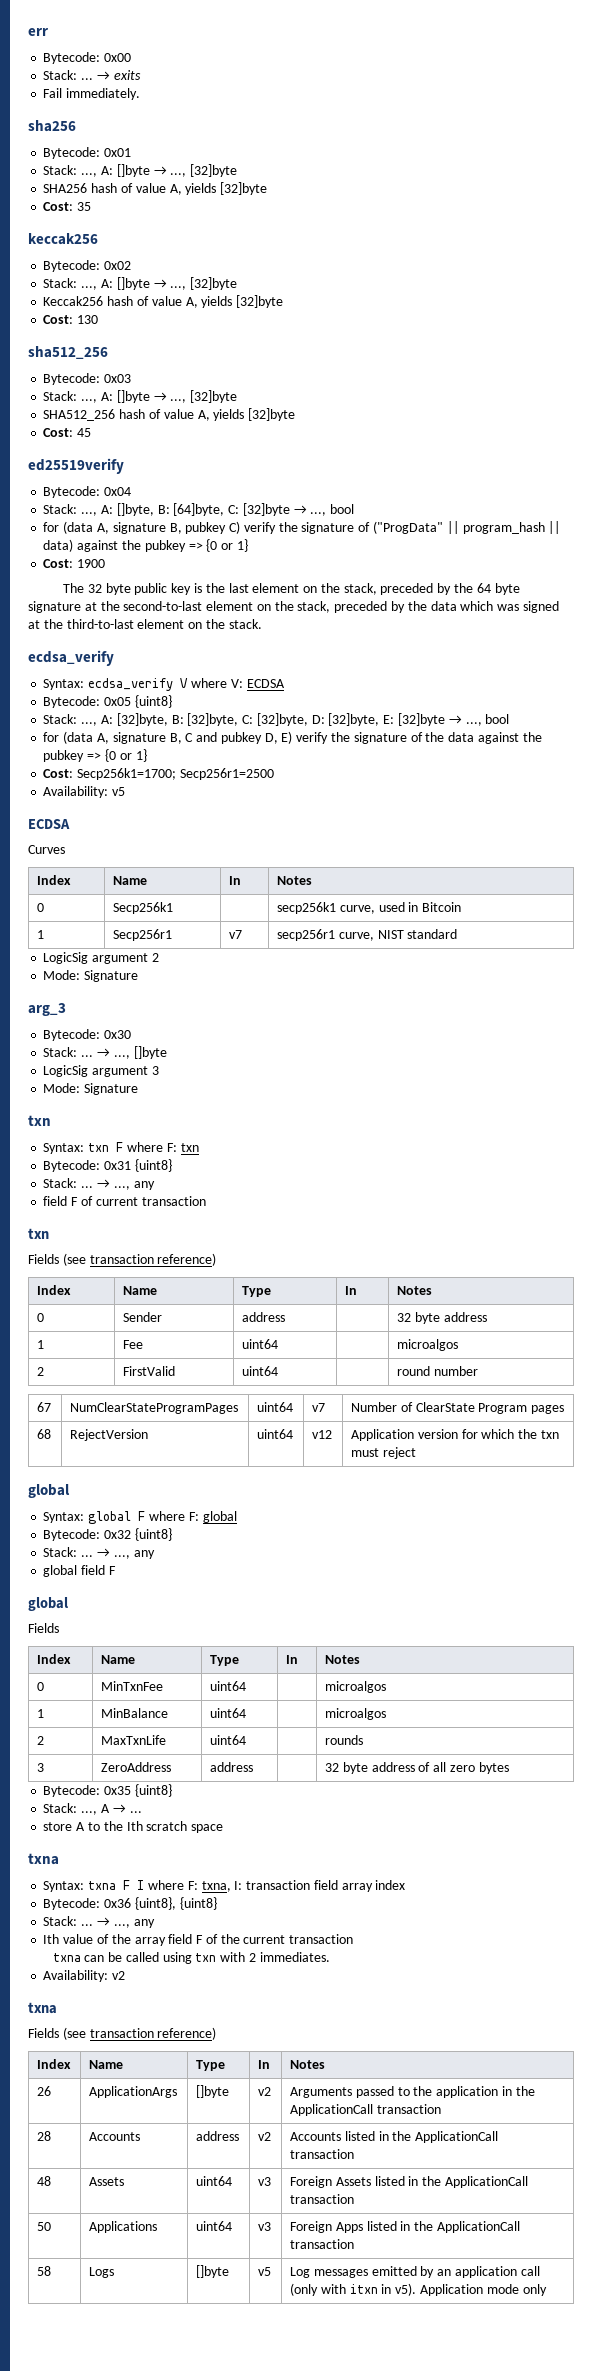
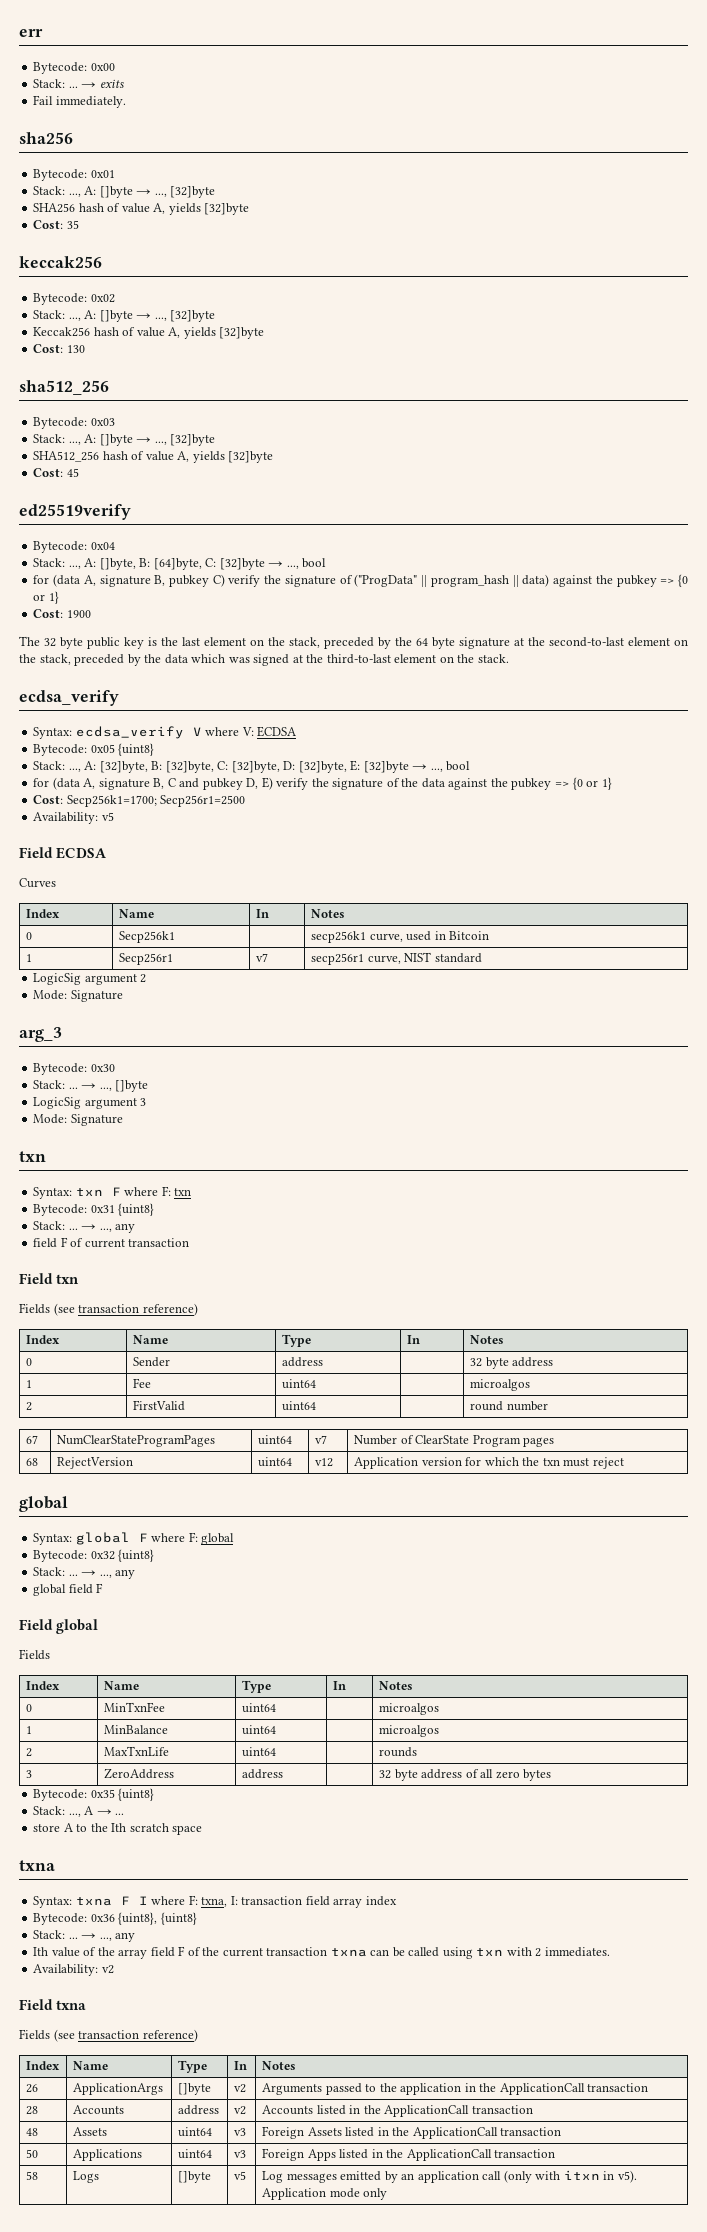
(126, 791) none -> [19,847,53,858] Field
(206, 1201) none -> [19,1273,53,1284] Field
(116, 1570) none -> [19,1619,53,1630] Field
(354, 1939) // -> (328, 1951) none
(126, 1975) none -> [19,1999,53,2010] Field

